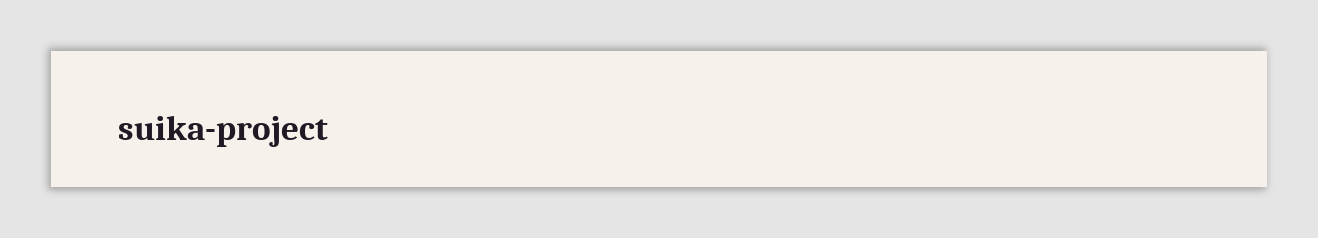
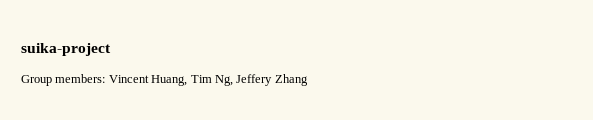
(328, 131) none -> [21,74,308,86] // Group members: Vincent Huang, Tim Ng, Jeffery Zhang

